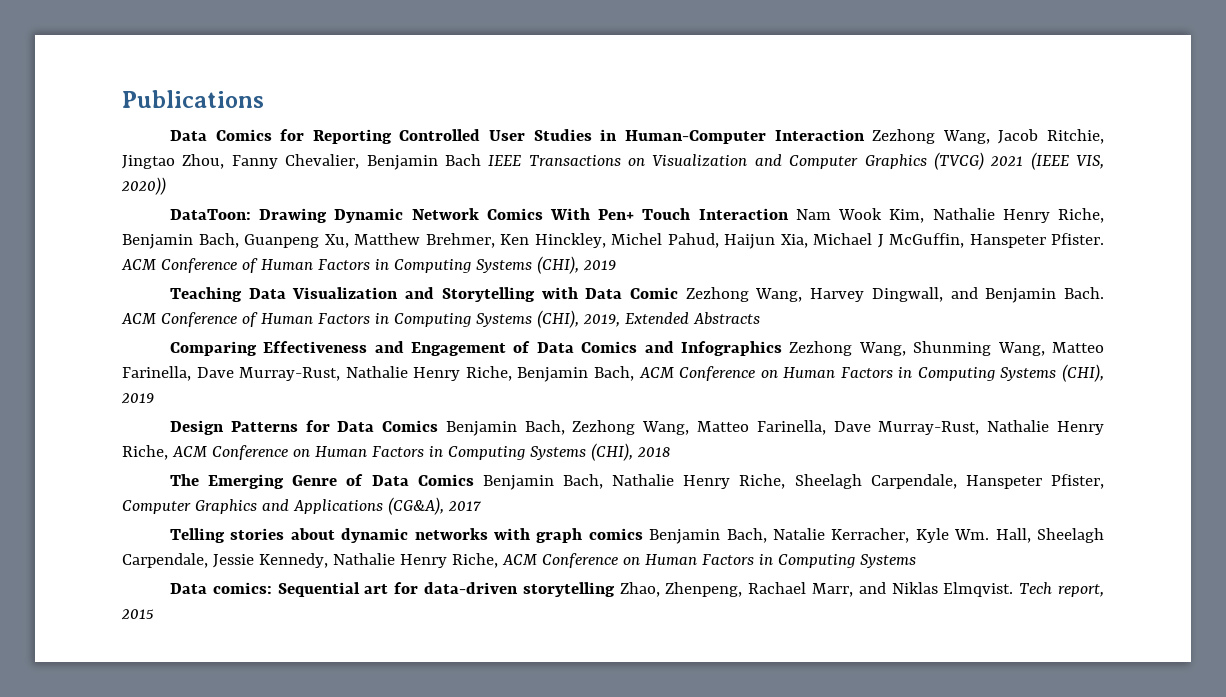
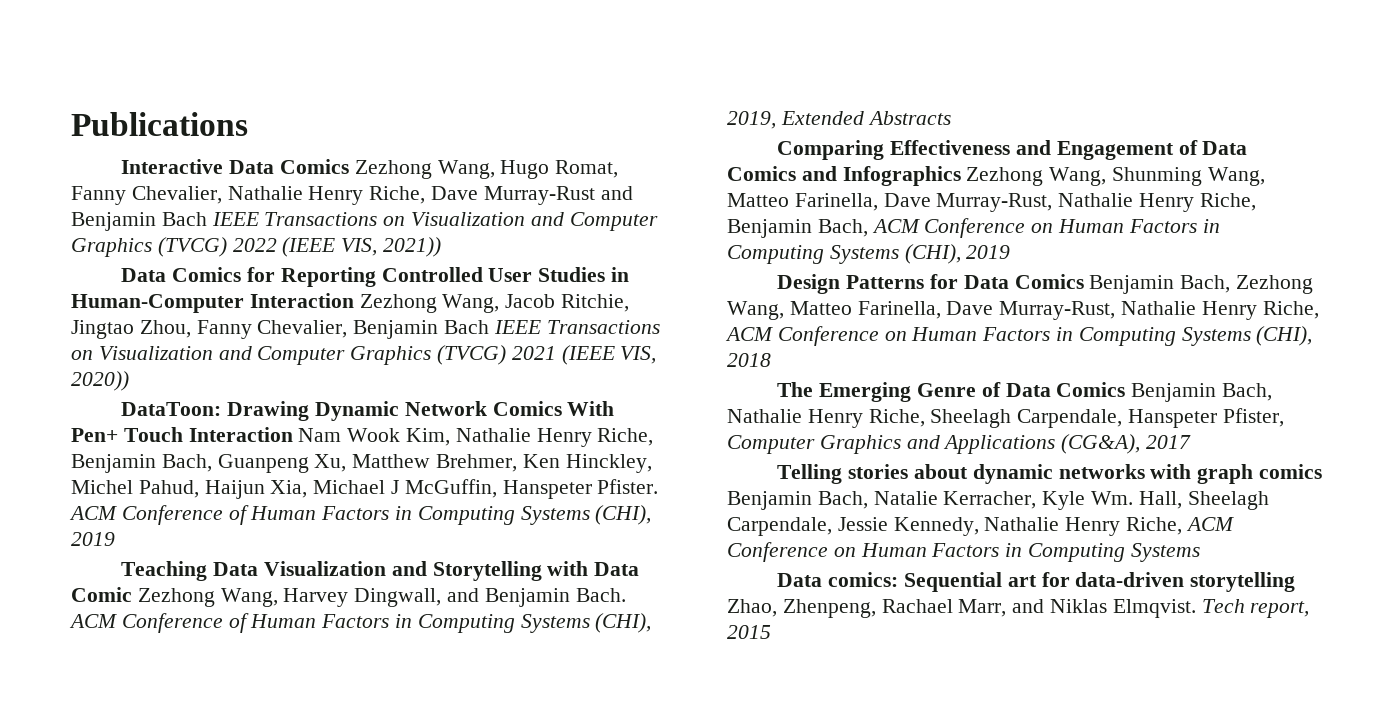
(264, 99) none -> [121,159,619,179] [71,186,633,205] [71,212,658,231] [71,237,442,257] // Interactive Data Comics Zezhong Wang, Hugo Romat, Fanny Chevalier, Nathalie Henry Riche, Dave Murray-Rust and Benjamin Bach IEEE Transactions on Visualization and Computer Graphics (TVCG) 2022 (IEEE VIS, 2021))

